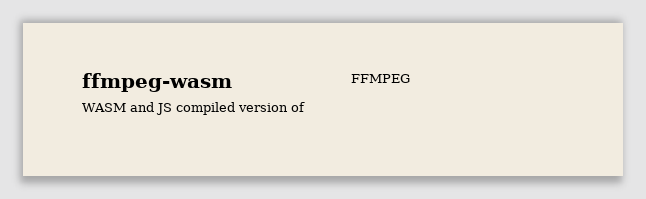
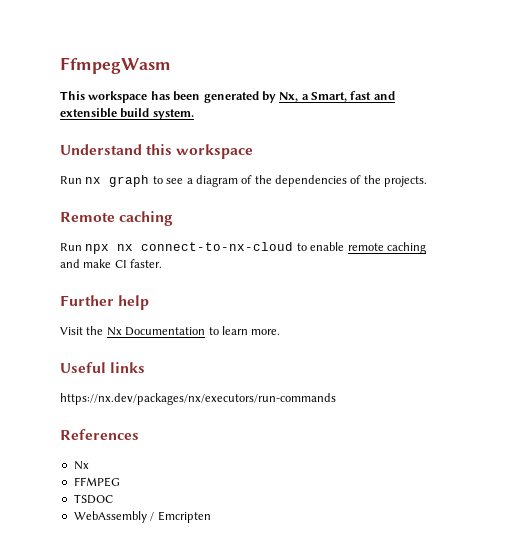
[82,73,232,92] [82,102,305,115] [351,74,410,83] ffmpeg-wasm // WASM and JS compiled version of FFMPEG -> [60,57,171,74] [60,91,395,103] [60,108,194,120] [60,144,254,159] [60,175,428,187] [60,211,174,226] [60,242,426,254] [60,259,163,268] [60,295,150,310] [60,326,281,336] [60,362,146,373] [60,393,336,405] [60,429,139,440] [73,461,89,470] [73,477,120,487] [73,494,113,504] [73,511,211,523] FfmpegWasm // This workspace has been generated by Nx, a Smart, fast and extensible build system. // Understand this workspace // Run nx graph to see a diagram of the dependencies of the projects. // Remote caching // Run npx nx connect-to-nx-cloud to enable remote caching and make CI faster. // Further help // Visit the Nx Documentation to learn more. // Useful links // https://nx.dev/packages/nx/executors/run-commands // References // Nx // FFMPEG // TSDOC // WebAssembly / Emcripten

